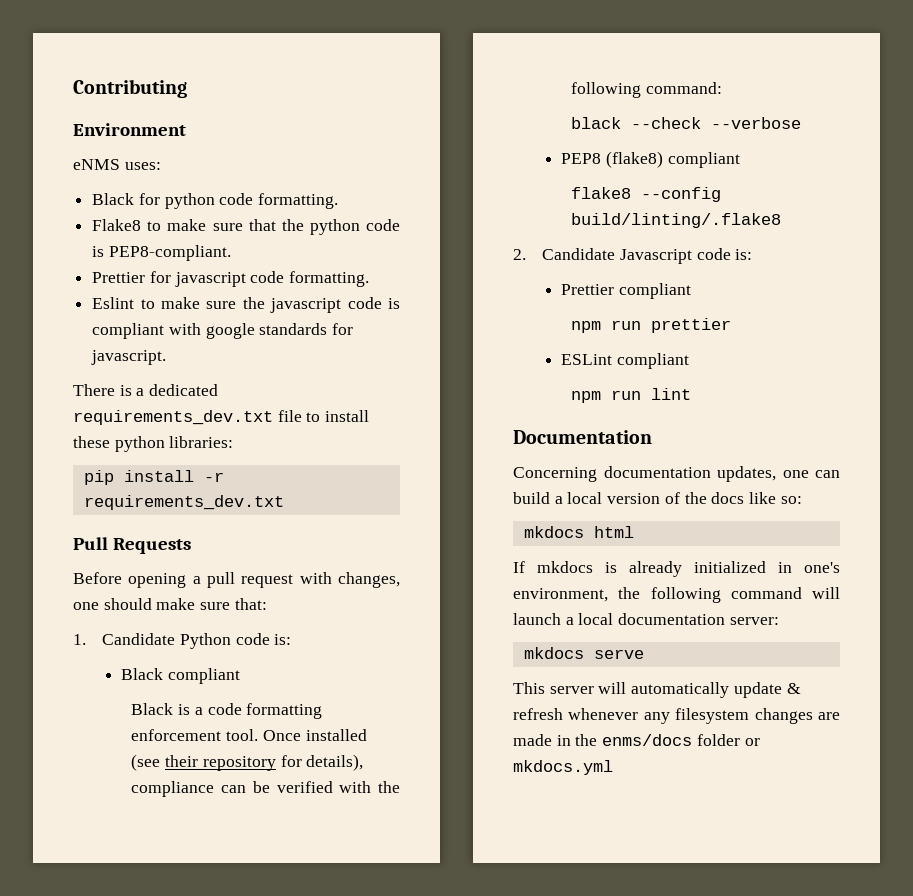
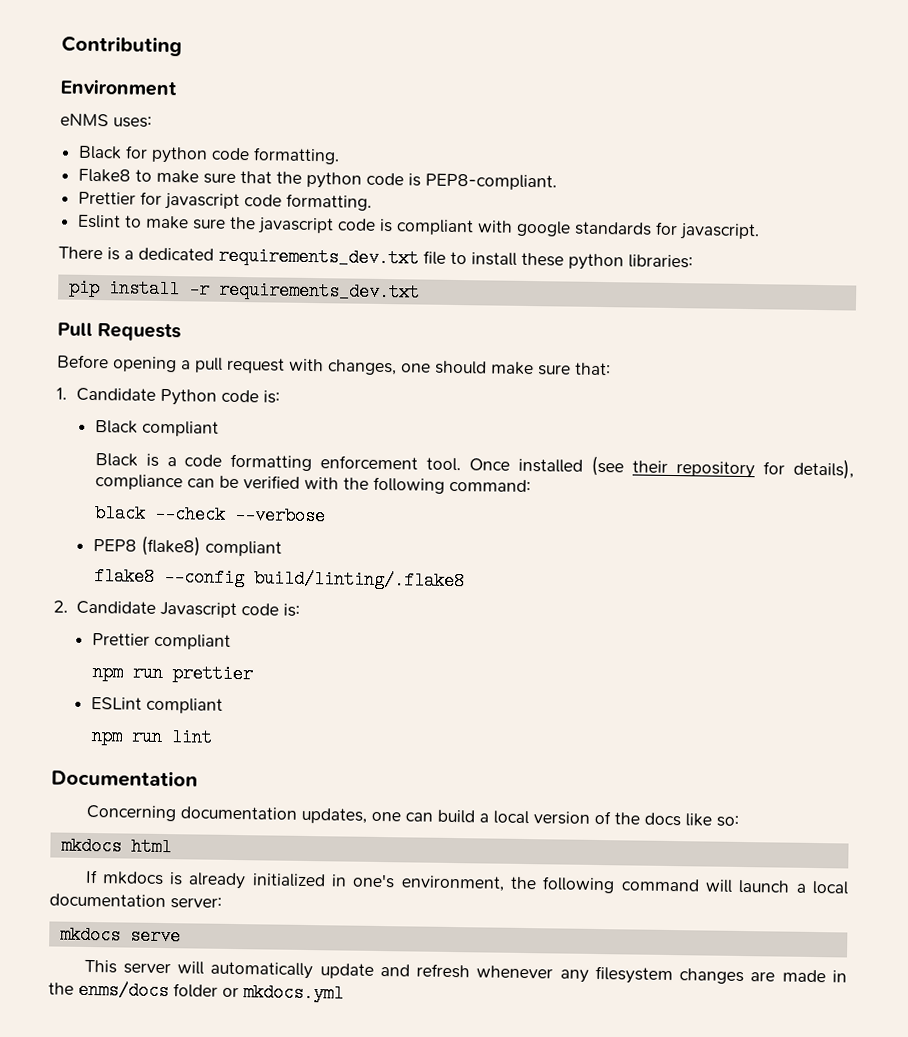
[786,683,801,694] & -> [379,964,410,977] and

